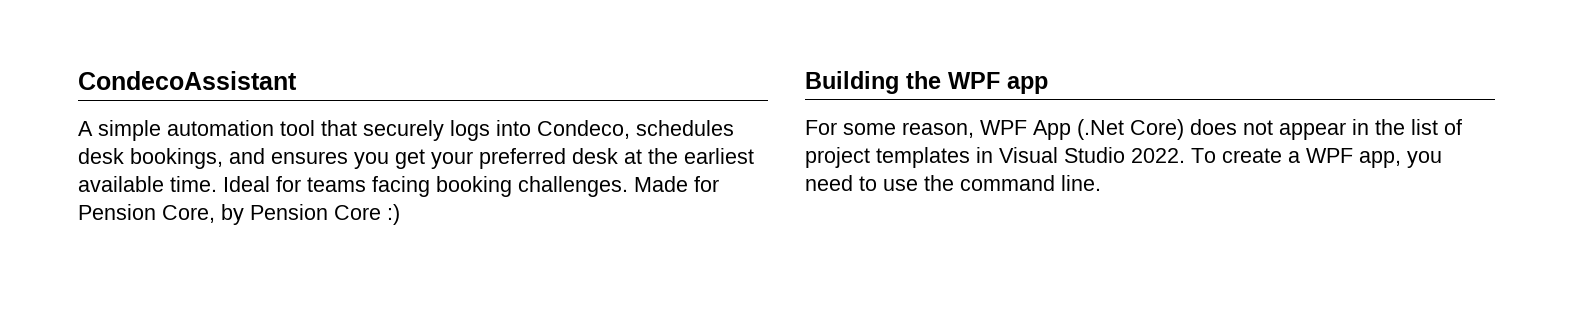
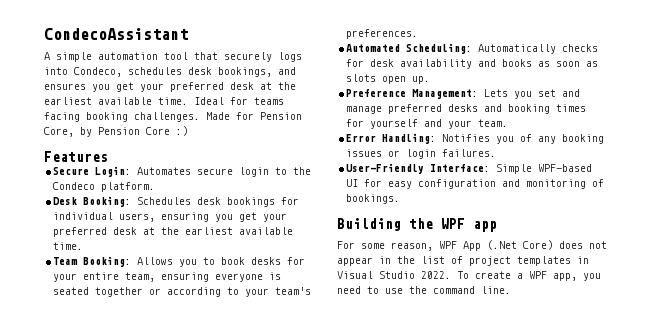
(400, 214) none -> [44,151,108,162] [53,166,312,177] [53,182,156,192] [53,196,300,207] [53,212,288,222] [53,227,294,237] [53,242,84,250] [53,256,306,267] [53,272,282,282] [53,287,312,297] [346,29,419,39] [346,43,599,54] [346,59,599,69] [346,74,431,84] [346,89,581,99] [346,104,587,114] [346,119,509,129] [346,133,605,144] [346,149,497,159] [346,163,593,174] [346,179,605,189] [346,194,401,204] // Features // Secure Login: Automates secure login to the Condeco platform. // Desk Booking: Schedules desk bookings for individual users, ensuring you get your preferred desk at the earliest available time. // Team Booking: Allows you to book desks for your entire team, ensuring everyone is seated together or according to your team's preferences. // Automated Scheduling: Automatically checks for desk availability and books as soon as slots open up. // Preference Management: Lets you set and manage preferred desks and booking times for yourself and your team. // Error Handling: Notifies you of any booking issues or login failures. // User-Friendly Interface: Simple WPF-based UI for easy configuration and monitoring of bookings.

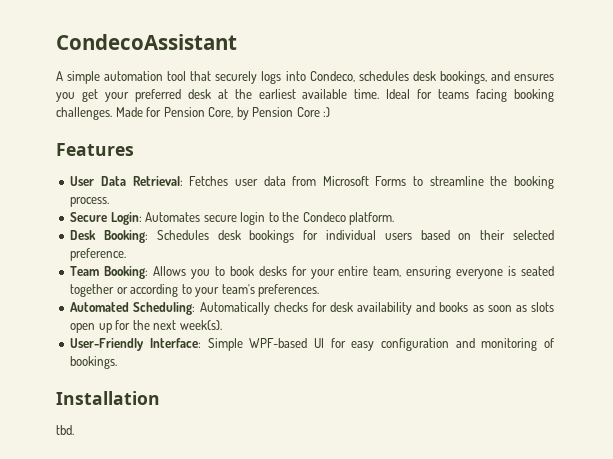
(108, 156) none -> [70,176,555,189] [70,197,110,207] // User Data Retrieval: Fetches user data from Microsoft Forms to streamline the booking process.
[119,212,288,222] [53,227,294,237] [53,242,84,250] users, ensuring you get your preferred desk at the earliest available time. -> [384,230,555,240] [70,248,127,261] users based on their selected preference.
[412,76,431,84] [346,89,581,99] [346,104,587,114] [346,119,509,129] [346,133,605,144] [346,149,497,159] up. // Preference Management: Lets you set and manage preferred desks and booking times for yourself and your team. // Error Handling: Notifies you of any booking issues or login failures. -> [98,320,222,333] up for the next week(s).
[337,218,497,232] [337,240,607,251] [337,256,589,266] [337,271,601,281] [337,286,511,294] Building the WPF app // For some reason, WPF App (.Net Core) does not appear in the list of project templates in Visual Studio 2022. To create a WPF app, you need to use the command line. -> [56,391,160,405] [56,425,74,435] Installation // tbd.

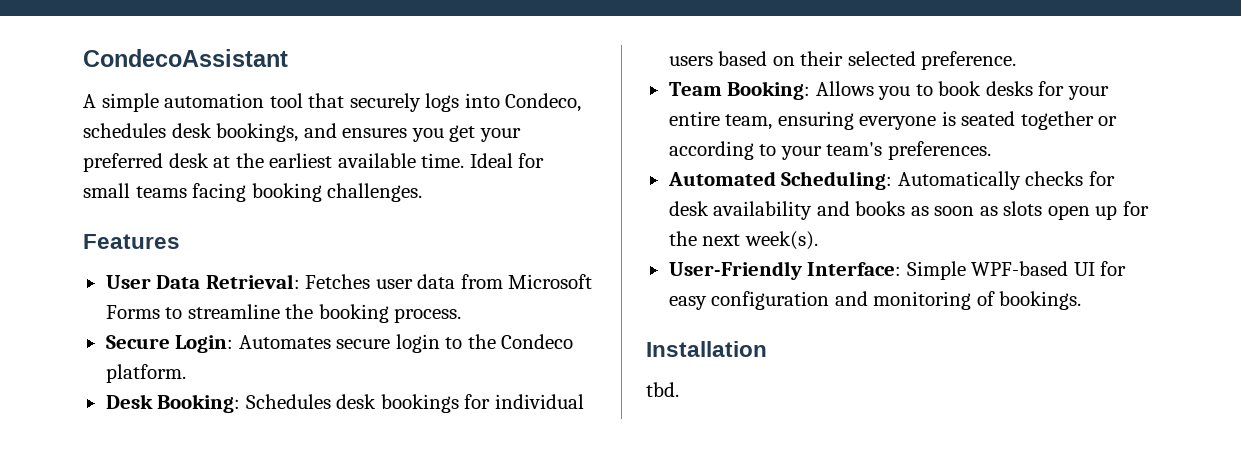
(433, 94) none -> [83,183,130,198] small
[115,107,331,120] Made for Pension Core, by Pension Core :) -> (423, 192) none

